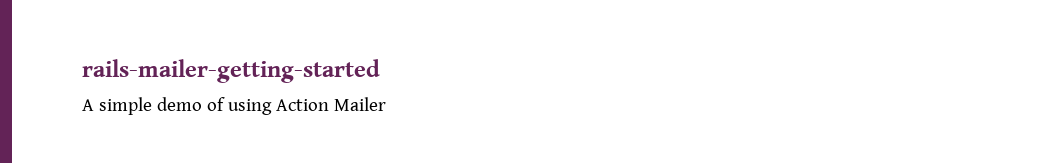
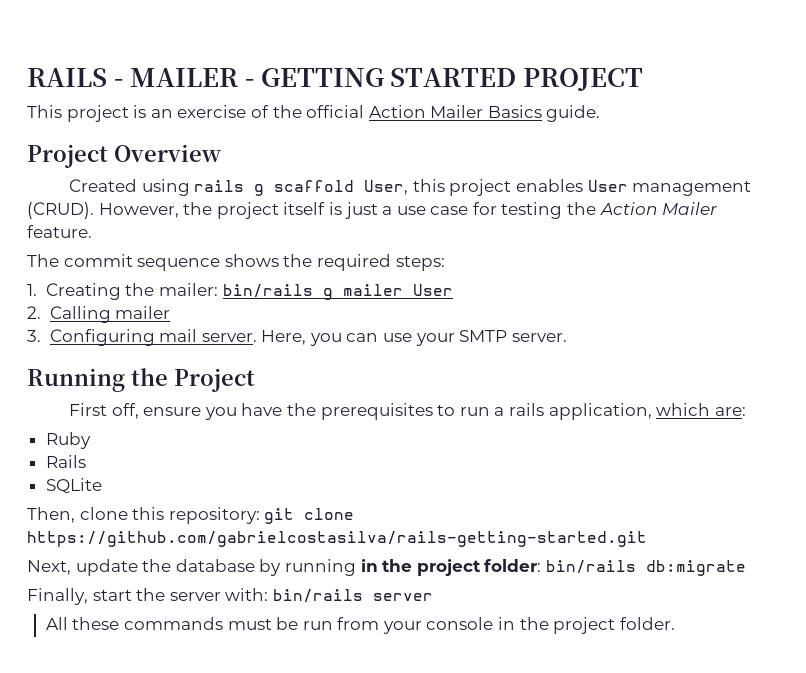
[82,59,380,83] [82,97,386,115] rails-mailer-getting-started // A simple demo of using Action Mailer -> [27,68,644,91] [27,105,601,122] [27,144,222,168] [69,179,752,196] [27,202,719,219] [27,225,92,238] [27,254,445,271] [27,283,453,300] [27,306,171,323] [27,329,567,346] [27,368,255,392] [69,403,746,420] [45,432,91,449] [45,455,86,468] [45,478,102,494] [27,507,355,524] [27,531,647,547] [27,559,746,576] [27,588,433,605] [45,617,675,634] RAILS - MAILER - GETTING STARTED PROJECT // This project is an exercise of the official Action Mailer Basics guide. // Project Overview // Created using rails g scaffold User, this project enables User management (CRUD). However, the project itself is just a use case for testing the Action Mailer feature. // The commit sequence shows the required steps: // 1. Creating the mailer: bin/rails g mailer User // 2. Calling mailer // 3. Configuring mail server. Here, you can use your SMTP server. // Running the Project // First off, ensure you have the prerequisites to run a rails application, which are: // Ruby // Rails // SQLite // Then, clone this repository: git clone https://github.com/gabrielcostasilva/rails-getting-started.git // Next, update the database by running in the project folder: bin/rails db:migrate // Finally, start the server with: bin/rails server // All these commands must be run from your console in the project folder.

